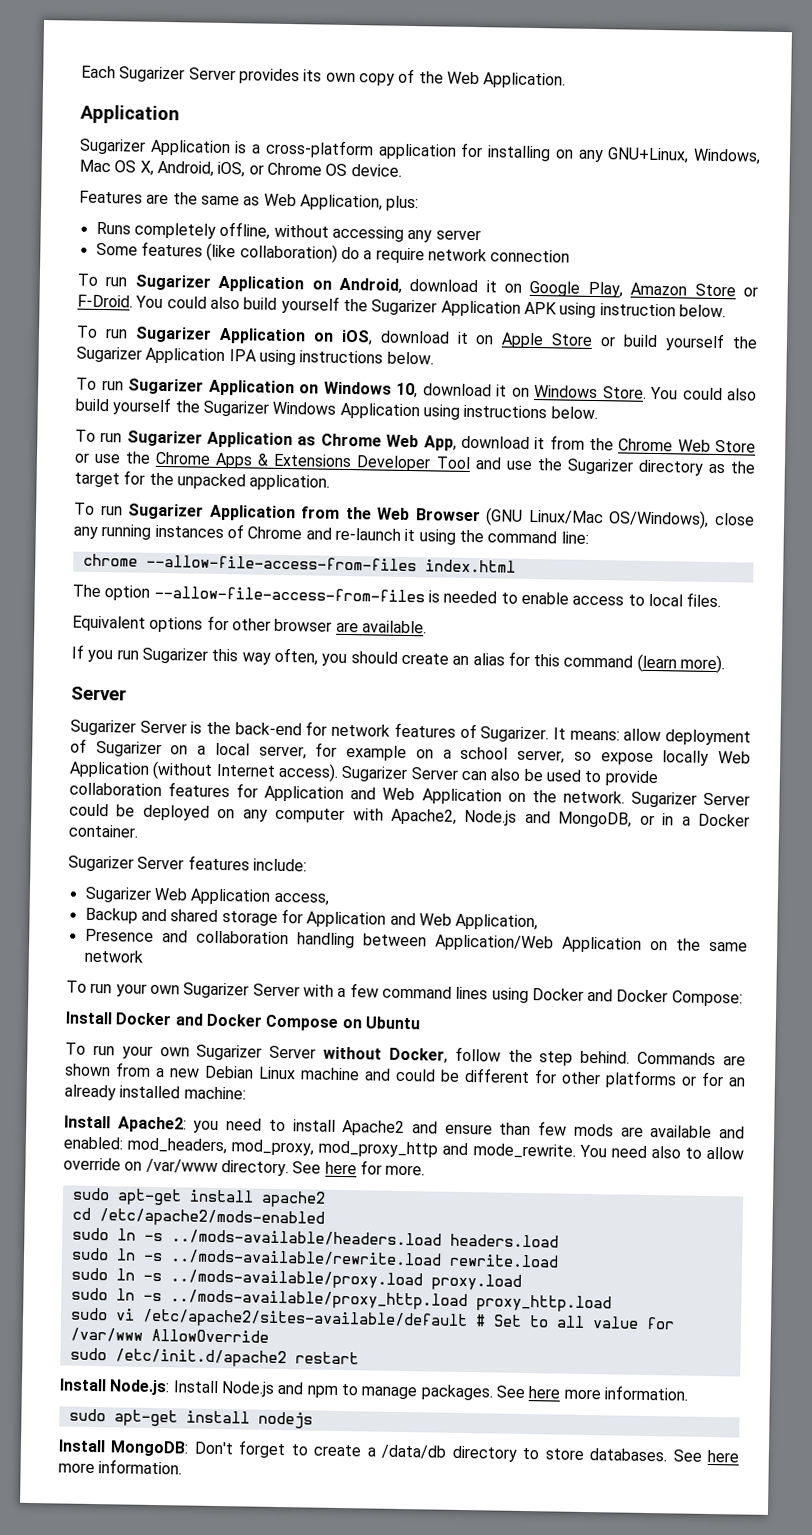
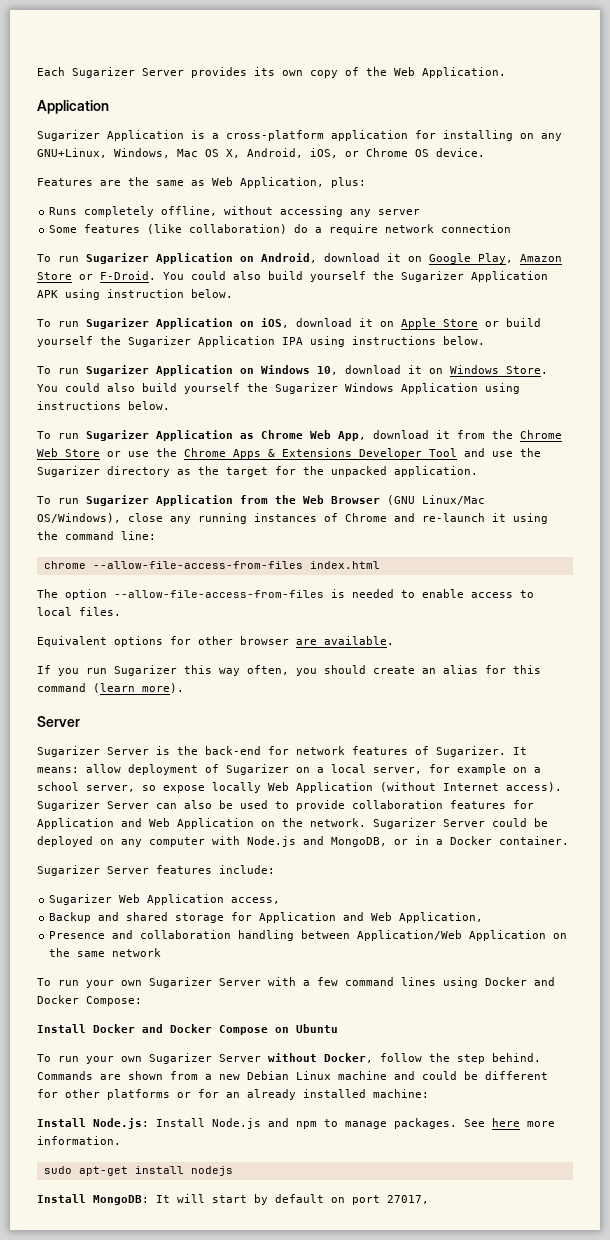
[391,808,457,825] Apache2, -> (240, 840) none
[64,1115,745,1139] [63,1136,745,1160] [63,1157,426,1177] [71,1187,326,1208] [71,1207,325,1228] [71,1227,559,1248] [70,1247,559,1268] [70,1267,522,1291] [70,1287,612,1313] [69,1307,675,1331] [69,1327,269,1343] [69,1347,359,1368] // Install Apache2: you need to install Apache2 and ensure than few mods are available and enabled: mod_headers, mod_proxy, mod_proxy_http and mode_rewrite. You need also to allow override on /var/www directory. See here for more. // sudo apt-get install apache2 // cd /etc/apache2/mods-enabled // sudo ln -s ../mods-available/headers.load headers.load // sudo ln -s ../mods-available/rewrite.load rewrite.load // sudo ln -s ../mods-available/proxy.load proxy.load // sudo ln -s ../mods-available/proxy_http.load proxy_http.load // sudo vi /etc/apache2/sites-available/default # Set to all value for /var/www AllowOverride // sudo /etc/init.d/apache2 restart -> (429, 1093) none
[193,1440,739,1463] [58,1459,183,1475] Don't forget to create a /data/db directory to store databases. See here more information. -> [156,1194,429,1205] It will start by default on port 27017,

